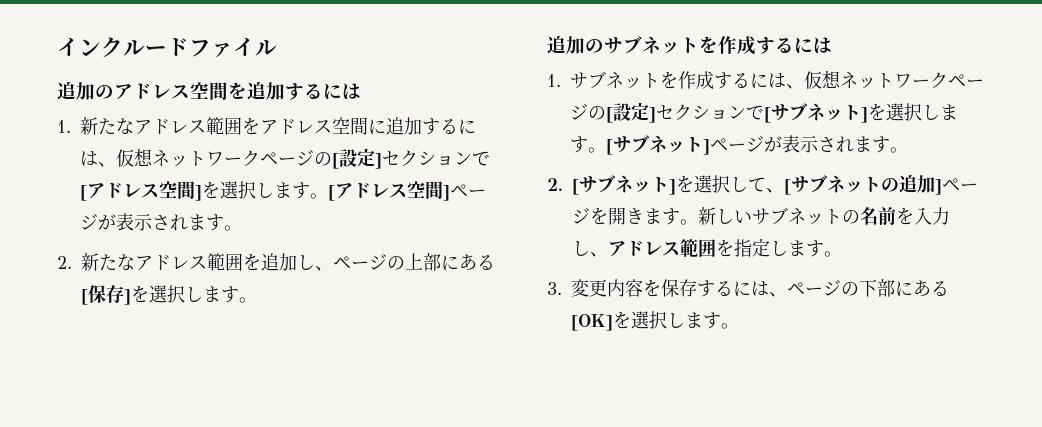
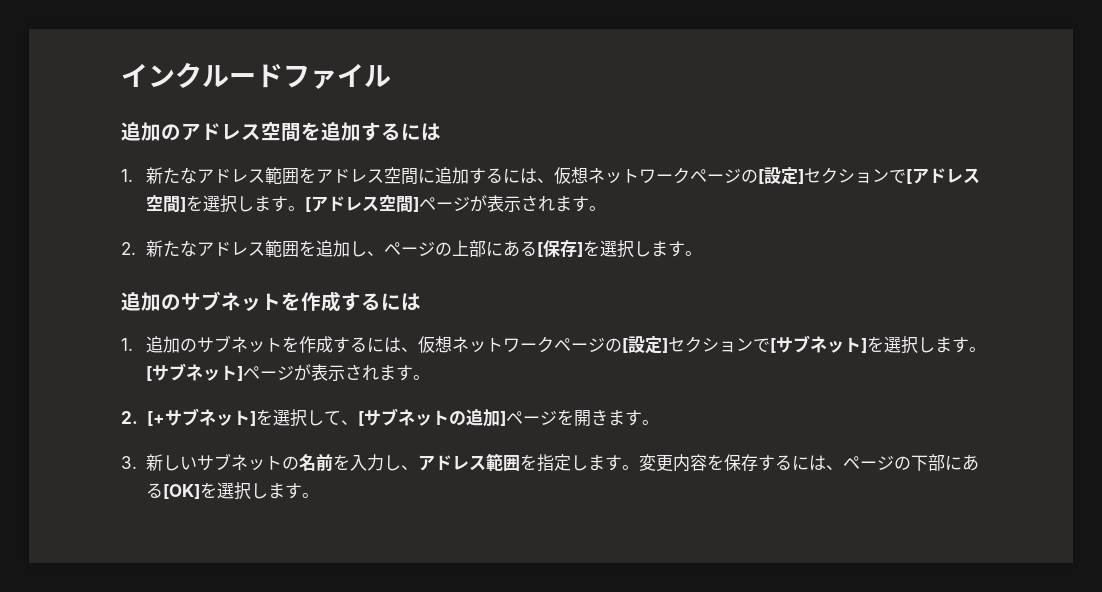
(561, 80) none -> [145,336,197,353] 追加の
[572,179,579,195] [ -> [146,411,165,426] [+
(698, 222) none -> [121,456,137,469] // 3.
[547,282,562,295] // 3. -> (639, 467) none

